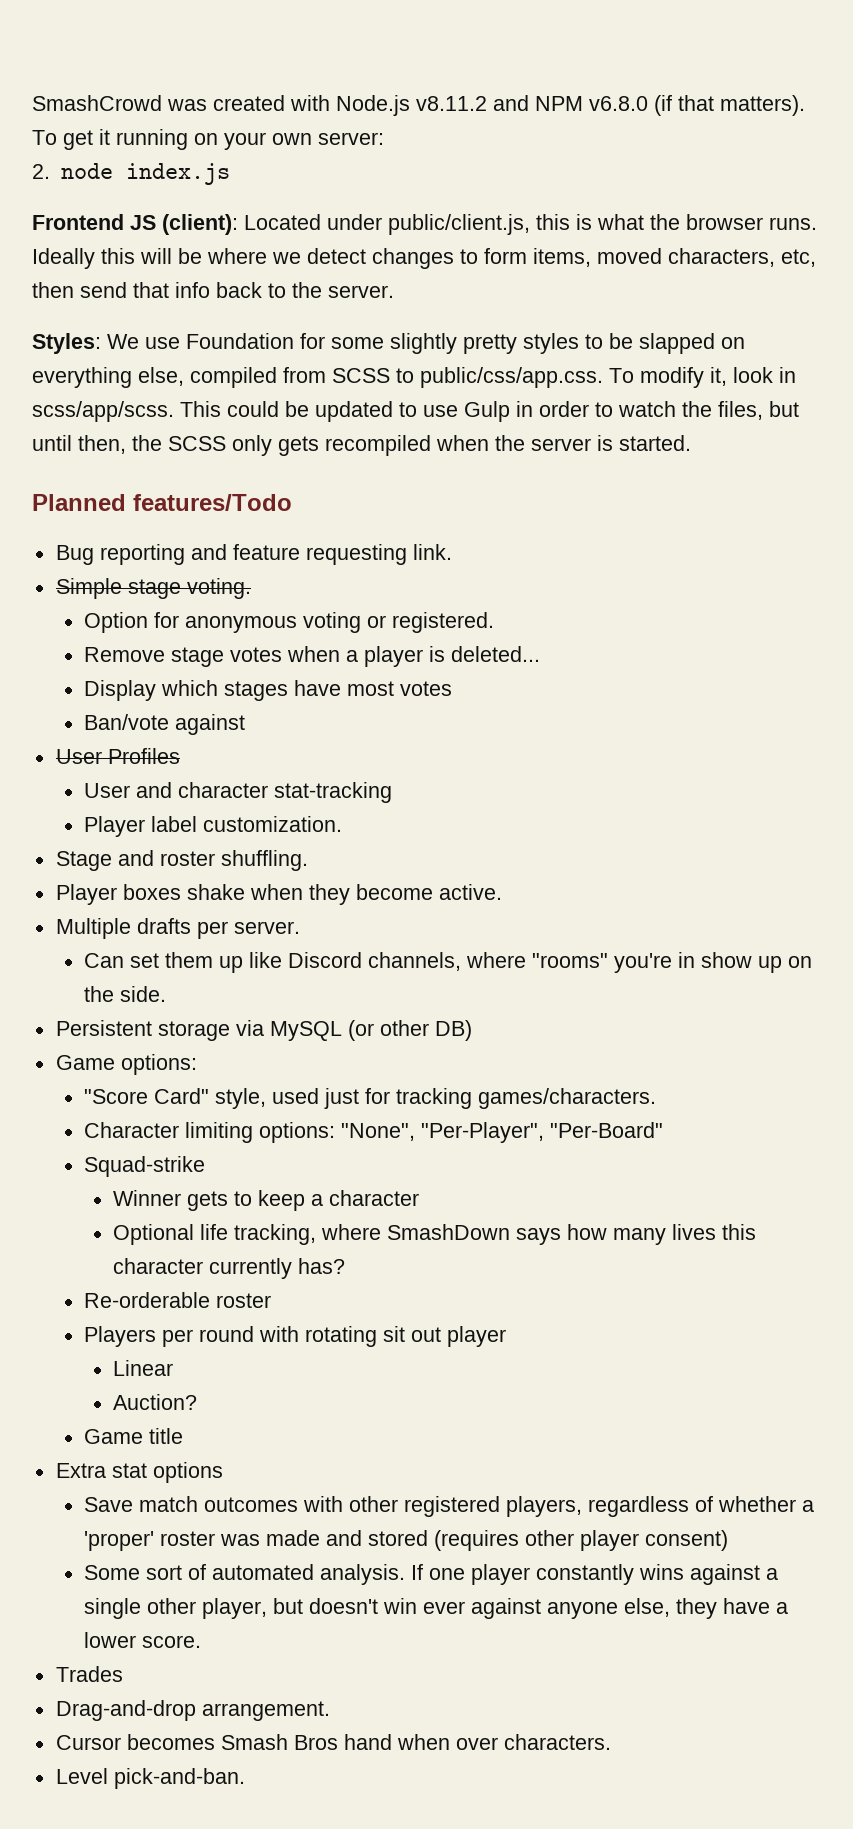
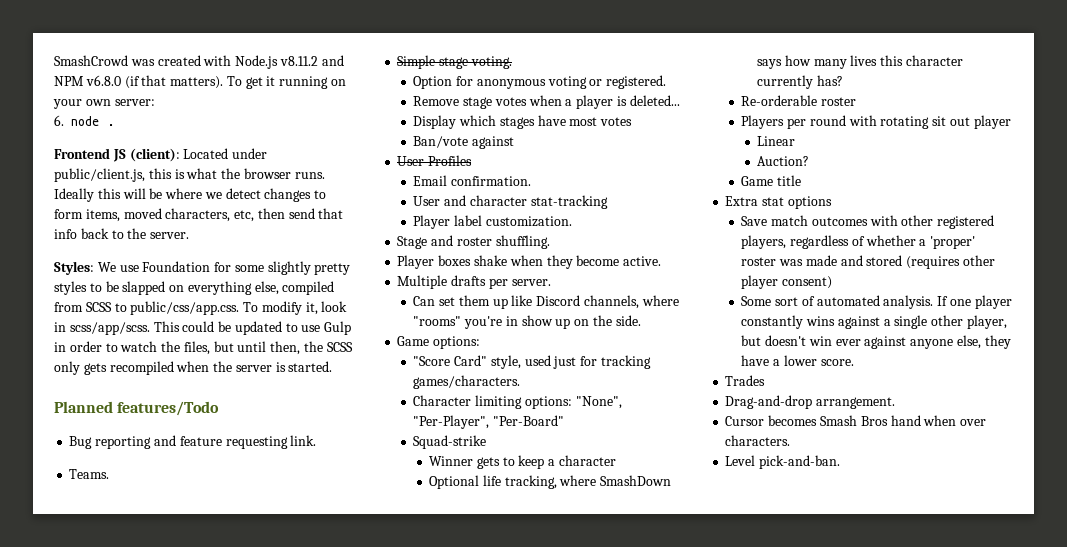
[32,163,230,185] 2. node index.js -> [54,115,115,126] 6. node .
(452, 552) none -> [69,469,110,479] // Teams.
(180, 756) none -> [413,175,532,186] // Email confirmation.
[55,1020,472,1041] // Persistent storage via MySQL (or other DB) -> (641, 320) none

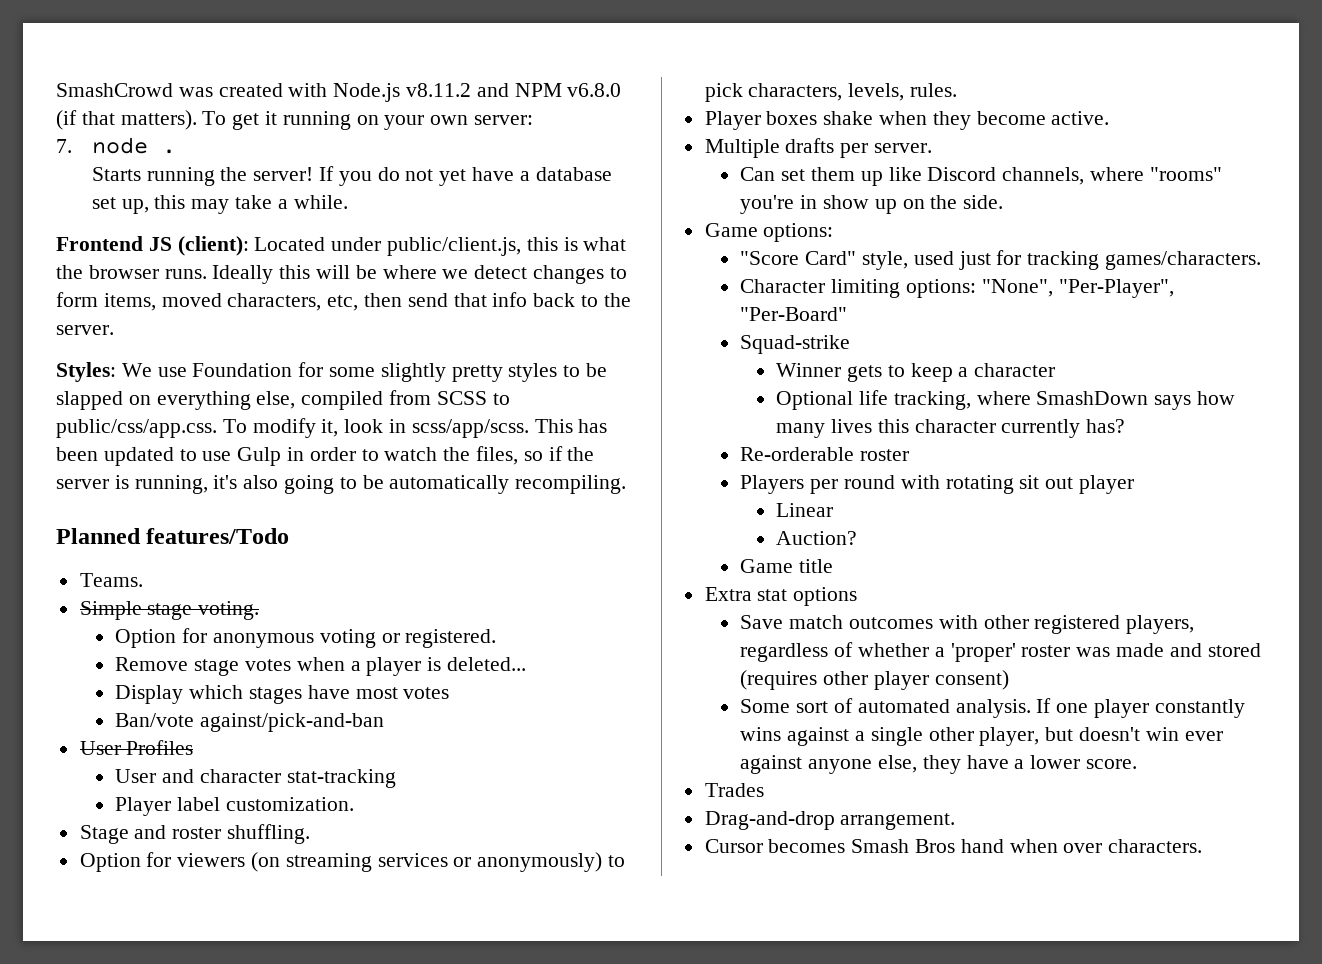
[54,115,64,126] 6. -> [56,139,72,153] 7.
(115, 125) none -> [91,166,612,186] [91,195,348,214] // Starts running the server! If you do not yet have a database set up, this may take a while.
[182,321,232,332] could be -> [578,419,608,433] [56,447,98,461] has been
[213,341,353,355] [54,361,333,375] [54,401,220,416] [69,435,317,449] but until then, the SCSS only gets recompiled when the server is started. // Planned features/Todo // Bug reporting and feature requesting link. -> [523,446,595,461] [56,475,627,494] [56,528,290,544] so if the server is running, it's also going to be automatically recompiling. // Planned features/Todo
[472,136,515,149] against -> [200,713,385,732] against/pick-and-ban
[413,175,532,186] // Email confirmation. -> (194, 747) none
(550, 242) none -> [79,852,626,872] [704,83,958,102] // Option for viewers (on streaming services or anonymously) to pick characters, levels, rules.
[725,455,841,469] // Level pick-and-ban. -> (1203, 846) none

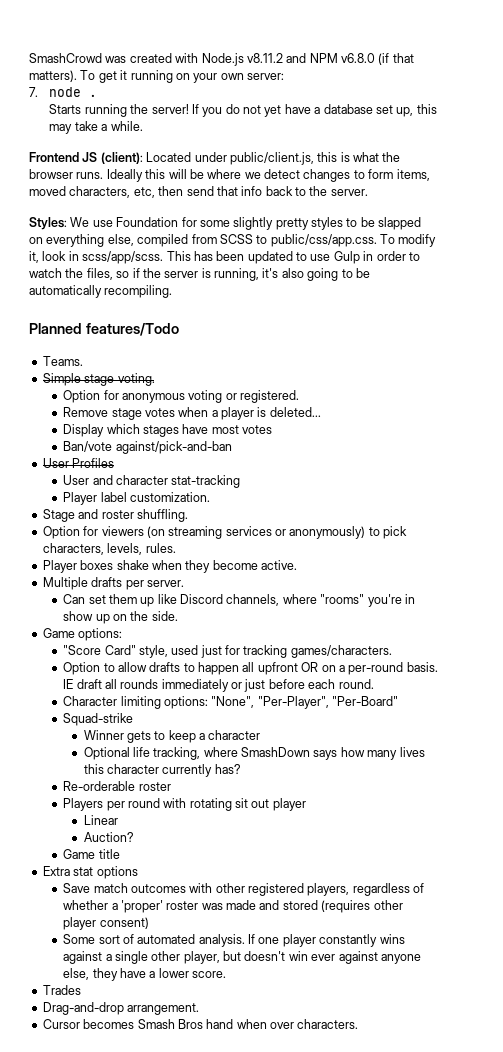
(1262, 260) none -> [63,662,438,675] [63,679,374,692] // Option to allow drafts to happen all upfront OR on a per-round basis. IE draft all rounds immediately or just before each round.

